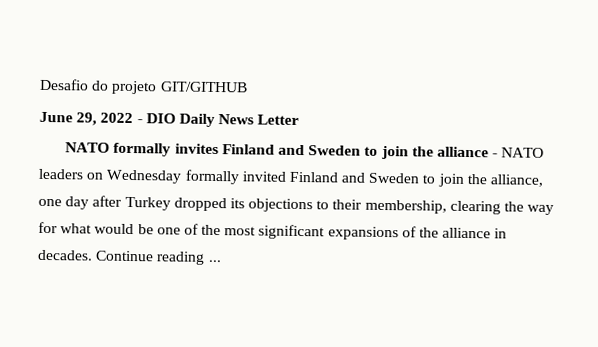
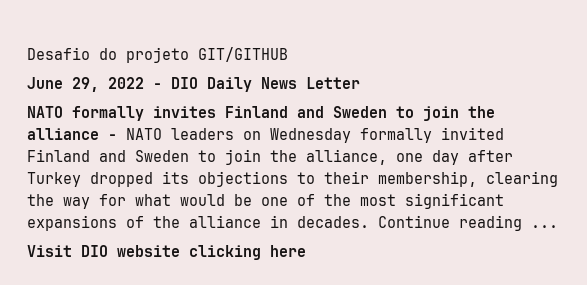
(221, 261) none -> [27,245,306,260] // Visit DIO website clicking here

